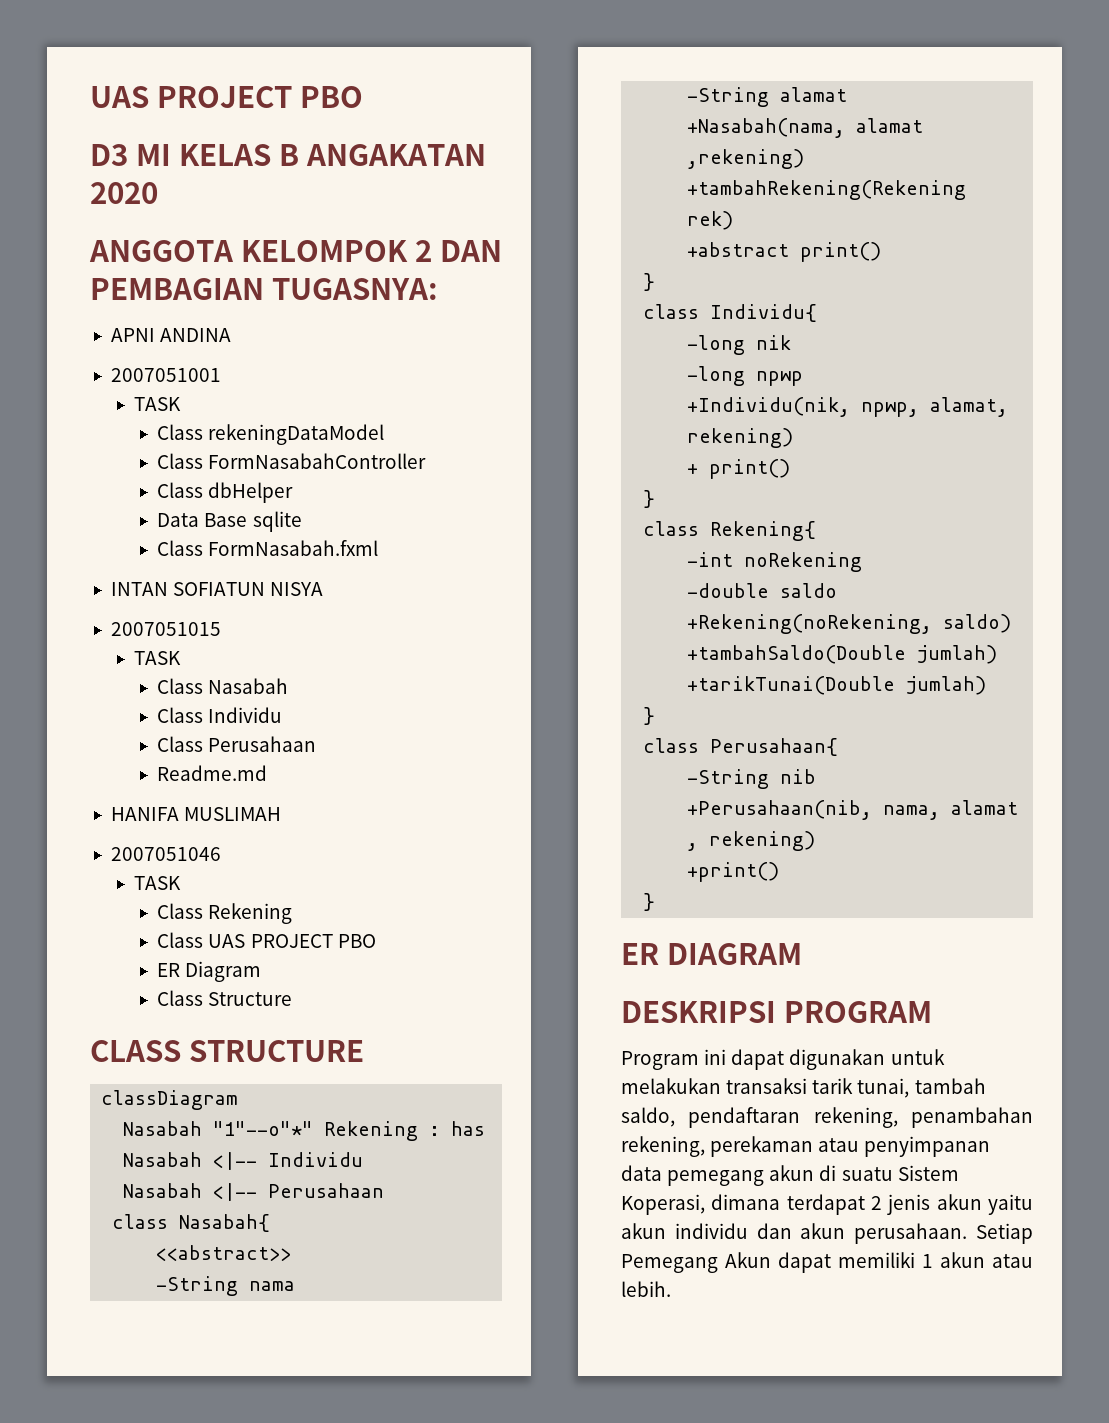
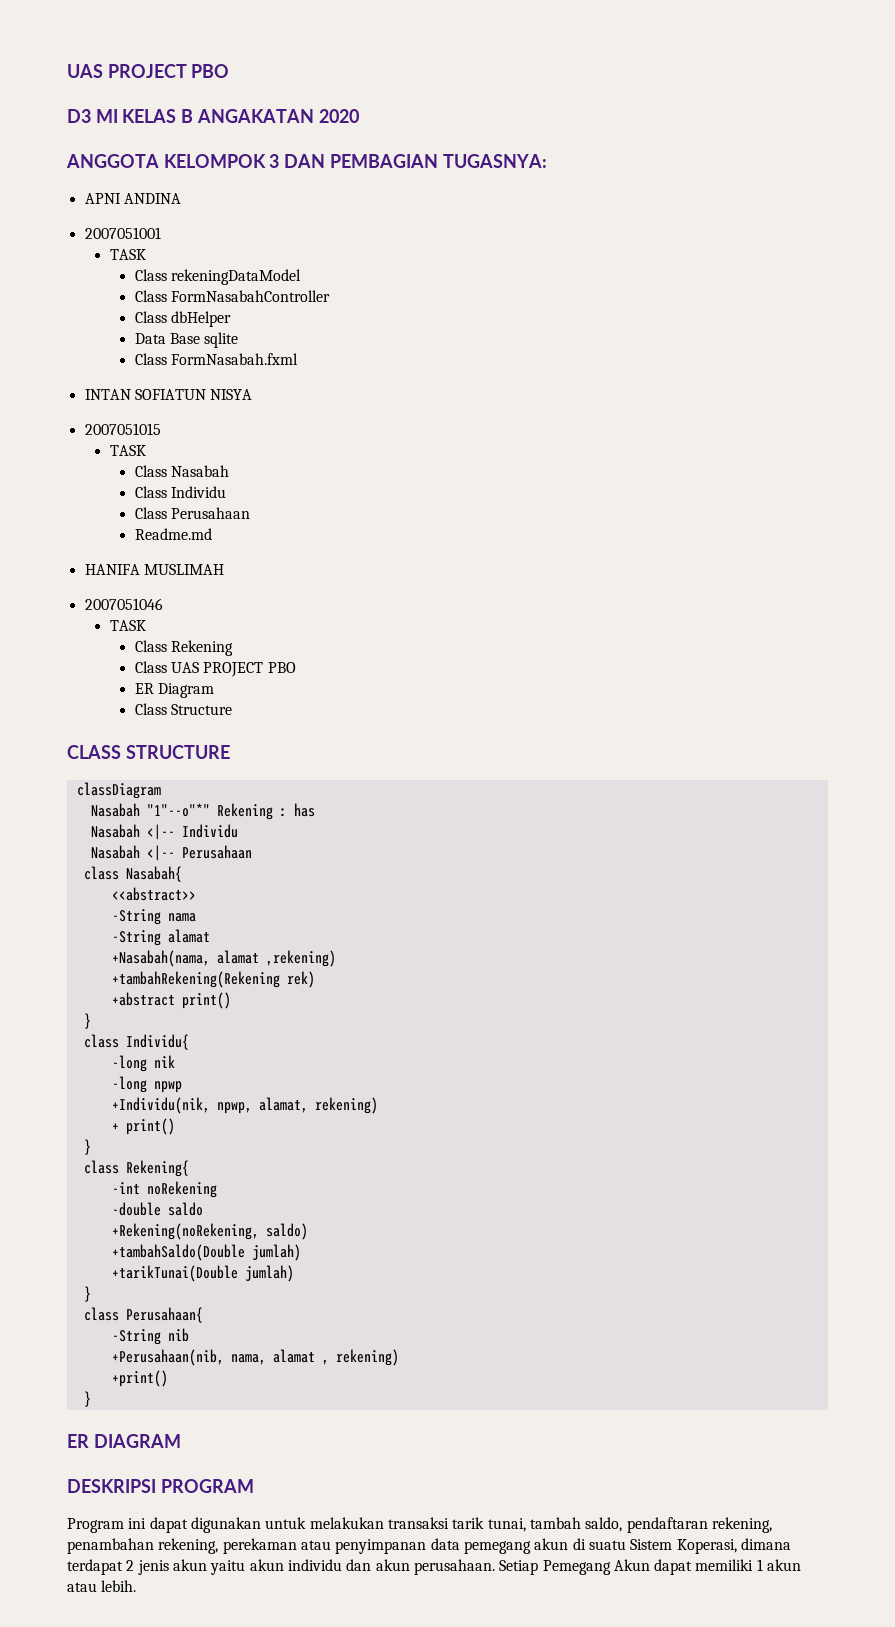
[414,240,432,262] 2 -> [269,154,280,168] 3

